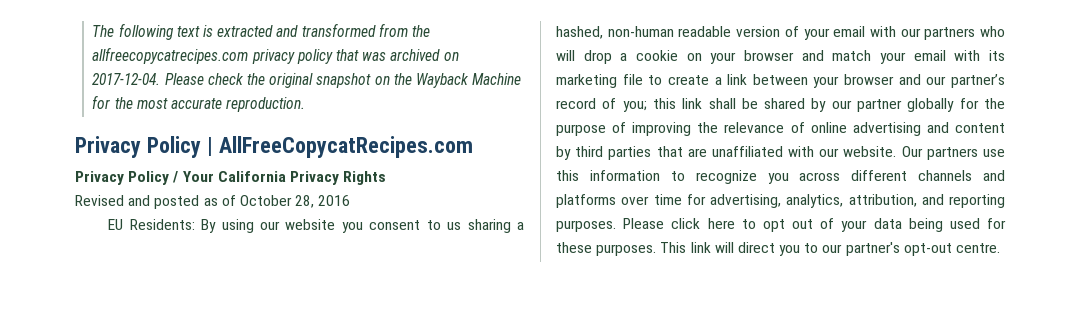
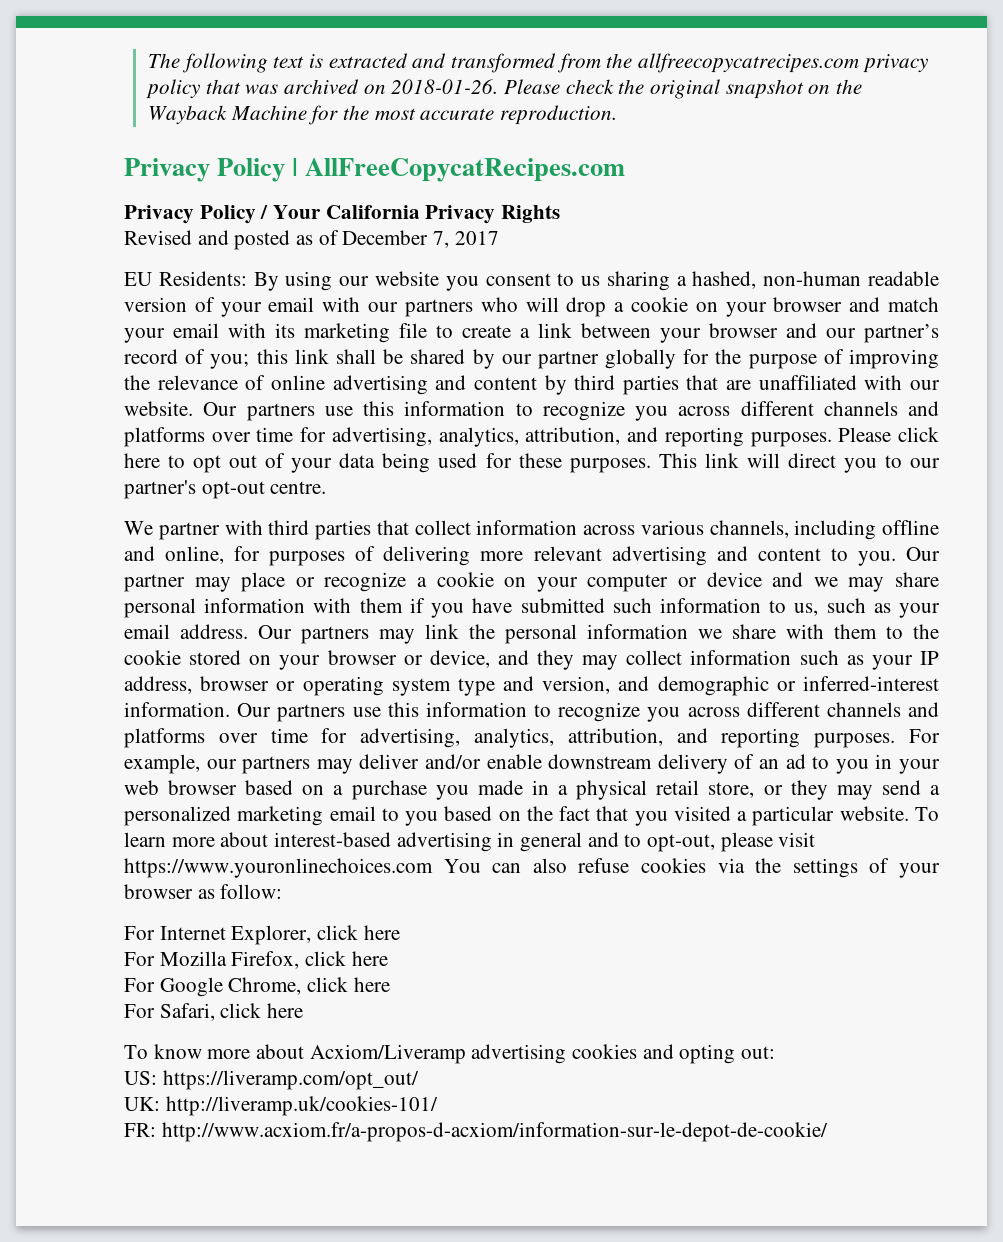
[92,73,161,85] 2017-12-04. -> [391,79,499,94] 2018-01-26.
[239,195,351,208] October 28, 2016 -> [342,230,499,248] December 7, 2017
(1001, 248) none -> [124,520,939,540] [124,546,941,566] [124,572,940,592] [124,598,940,618] [124,624,939,644] [124,650,939,670] [124,676,939,696] [124,702,939,722] [124,728,940,748] [124,754,941,774] [124,780,941,800] [124,806,939,826] [124,832,816,852] [124,858,941,878] [124,884,283,899] [124,925,400,945] [124,951,388,969] [124,977,390,997] [124,1003,304,1021] [124,1044,776,1064] [124,1070,419,1090] [124,1096,438,1116] [124,1122,828,1142] // We partner with third parties that collect information across various channels, including offline and online, for purposes of delivering more relevant advertising and content to you. Our partner may place or recognize a cookie on your computer or device and we may share personal information with them if you have submitted such information to us, such as your email address. Our partners may link the personal information we share with them to the cookie stored on your browser or device, and they may collect information such as your IP address, browser or operating system type and version, and demographic or inferred-interest information. Our partners use this information to recognize you across different channels and platforms over time for advertising, analytics, attribution, and reporting purposes. For example, our partners may deliver and/or enable downstream delivery of an ad to you in your web browser based on a purchase you made in a physical retail store, or they may send a personalized marketing email to you based on the fact that you visited a particular website. To learn more about interest-based advertising in general and to opt-out, please visit https://www.youronlinechoices.com You can also refuse cookies via the settings of your browser as follow: // For Internet Explorer, click here // For Mozilla Firefox, click here // For Google Chrome, click here // For Safari, click here // To know more about Acxiom/Liveramp advertising cookies and opting out: // US: https://liveramp.com/opt_out/ // UK: http://liveramp.uk/cookies-101/ // FR: http://www.acxiom.fr/a-propos-d-acxiom/information-sur-le-depot-de-cookie/

